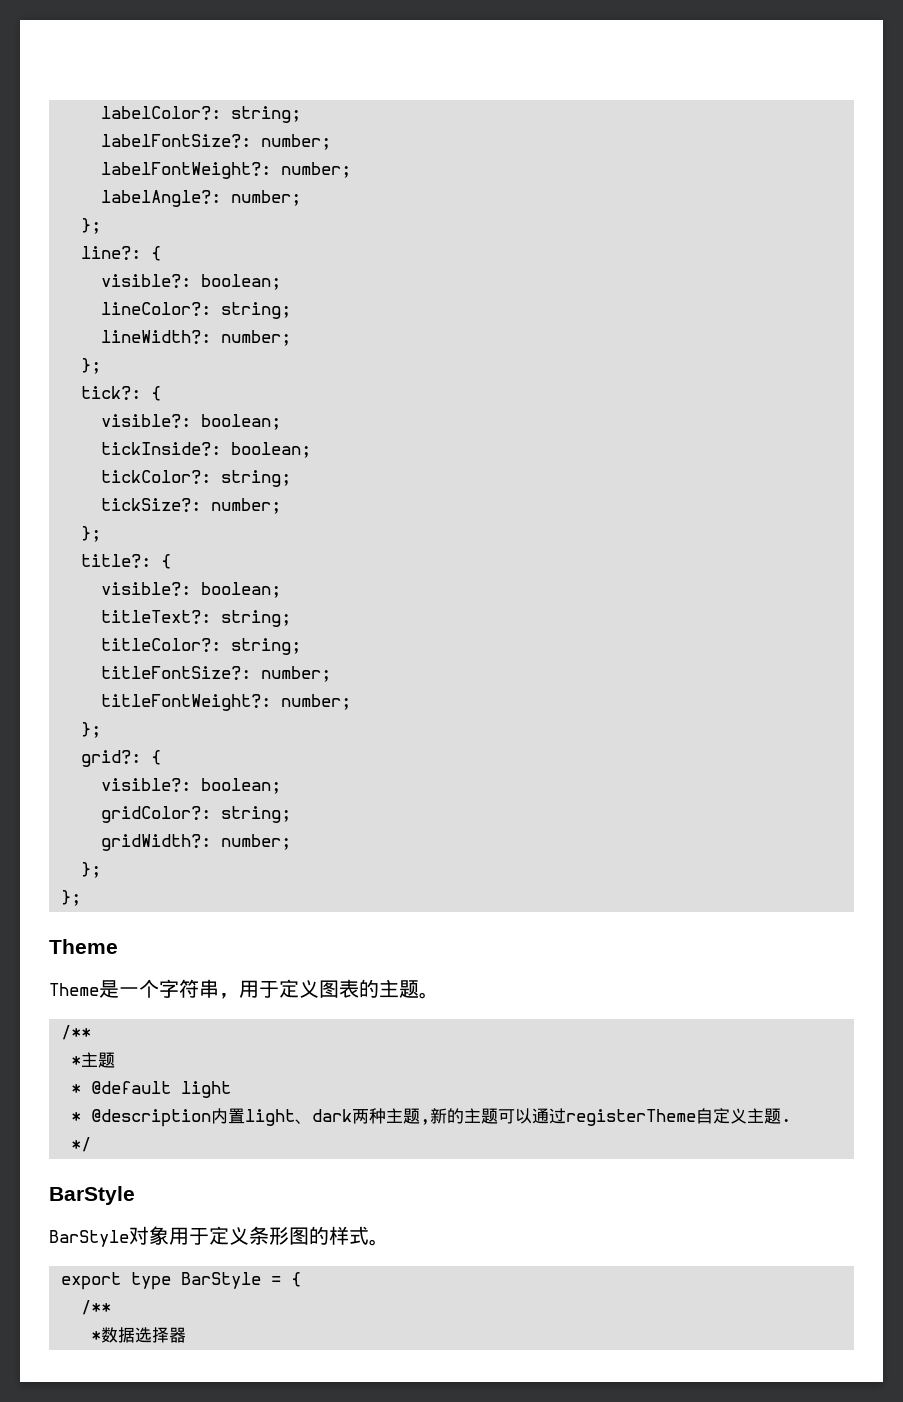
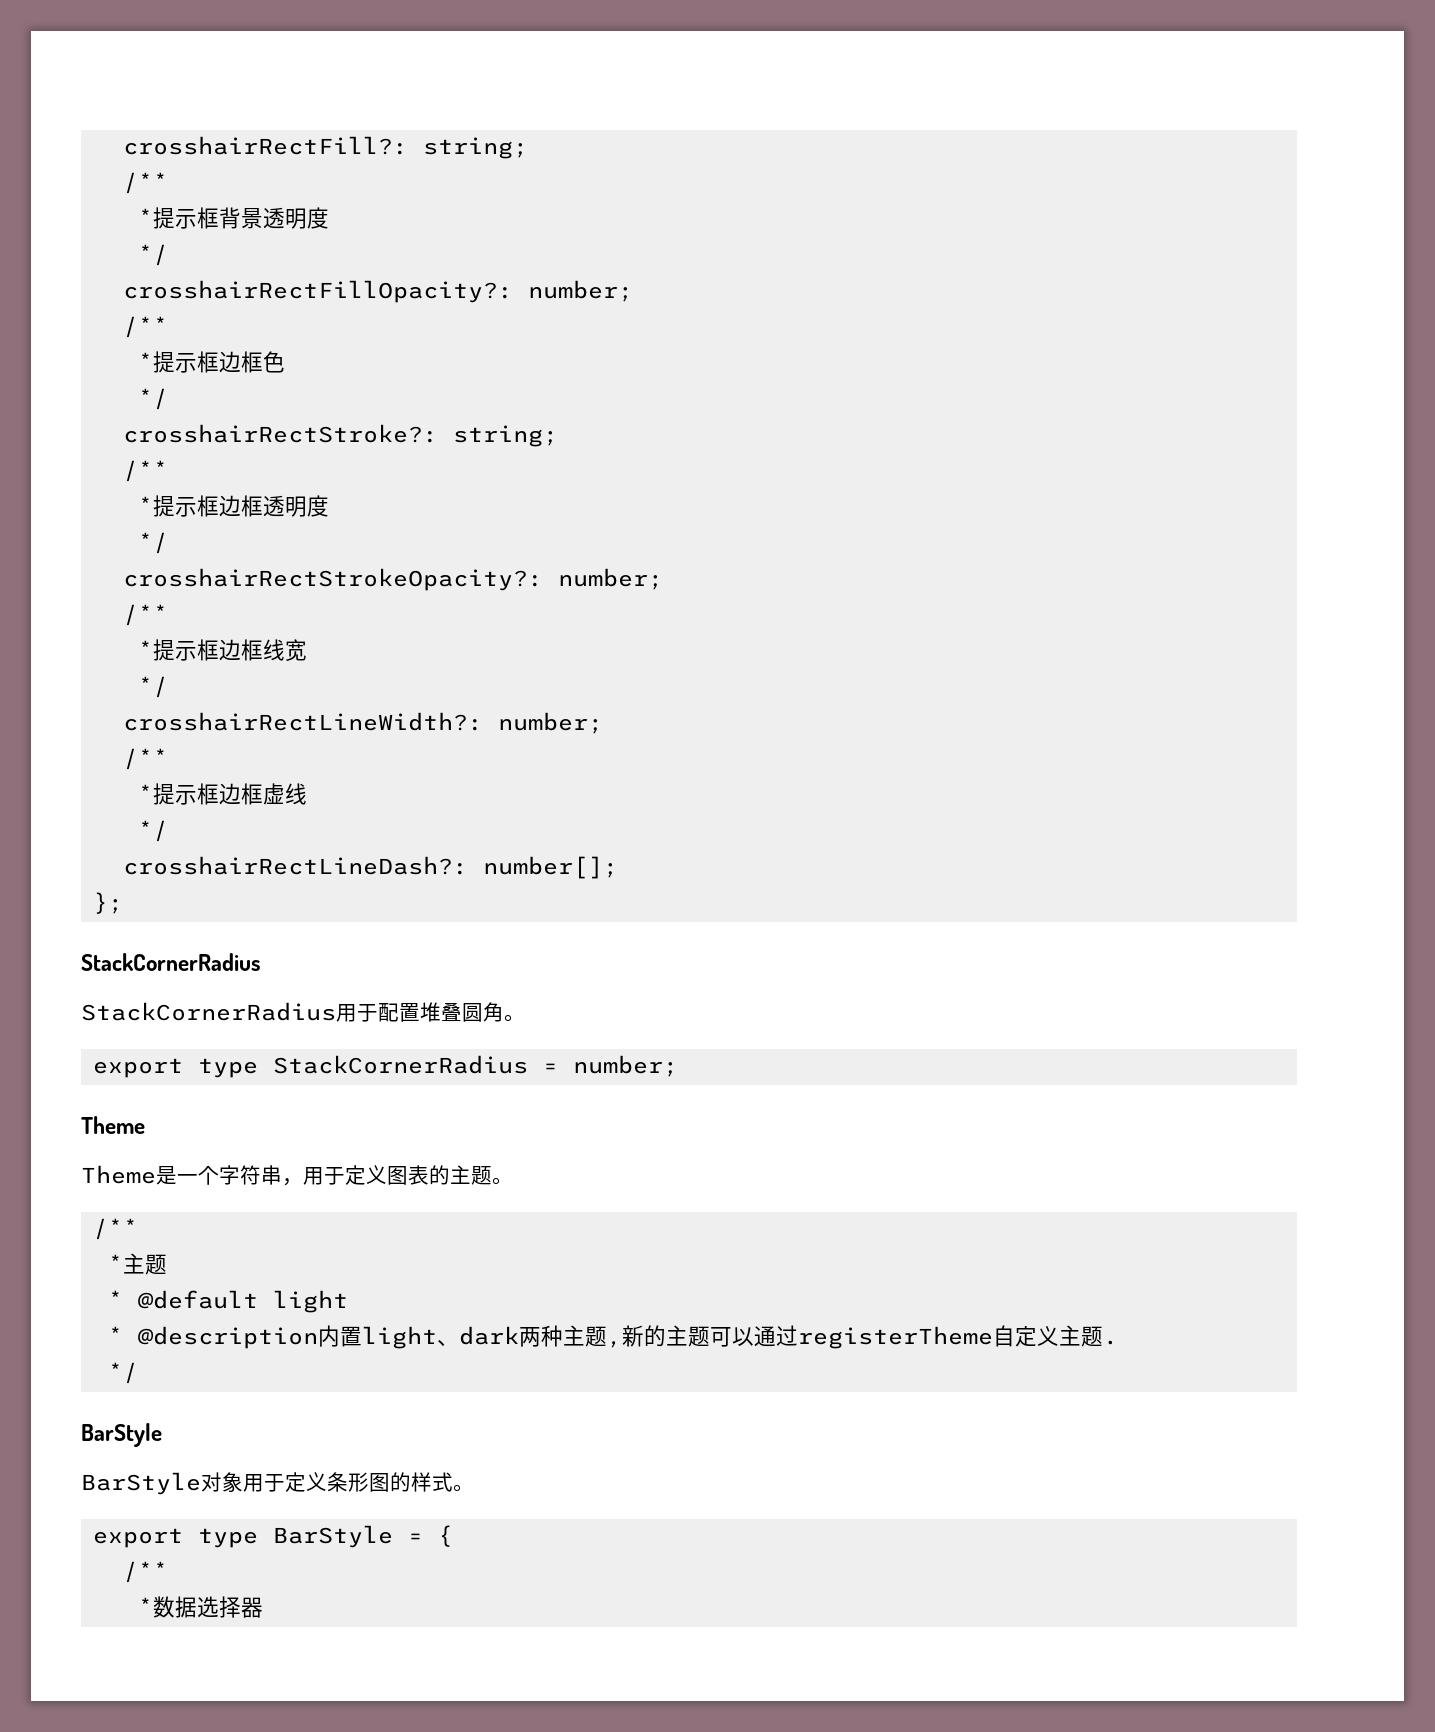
[101,106,301,123] [101,134,331,150] [101,162,351,179] [101,190,301,207] [81,218,101,234] [81,246,161,261] [101,274,281,290] [101,302,291,319] [101,330,291,346] [81,358,101,374] [81,386,161,401] [101,414,281,430] [101,442,311,458] [101,470,291,487] [101,498,281,514] [81,526,101,542] [81,554,171,569] [101,582,281,598] [101,610,291,627] [101,638,301,655] [101,666,331,682] [101,694,351,711] [81,722,101,738] [81,750,161,767] [101,778,281,794] [101,806,291,823] [101,834,291,851] [81,862,101,878] [61,890,81,906] labelColor?: string; // labelFontSize?: number; // labelFontWeight?: number; // labelAngle?: number; // }; // line?: { // visible?: boolean; // lineColor?: string; // lineWidth?: number; // }; // tick?: { // visible?: boolean; // tickInside?: boolean; // tickColor?: string; // tickSize?: number; // }; // title?: { // visible?: boolean; // titleText?: string; // titleColor?: string; // titleFontSize?: number; // titleFontWeight?: number; // }; // grid?: { // visible?: boolean; // gridColor?: string; // gridWidth?: number; // }; // }; -> [123,136,529,159] [123,172,169,194] [138,207,330,229] [138,244,169,266] [123,280,634,303] [123,316,169,338] [138,351,286,373] [138,388,169,410] [123,424,559,447] [123,460,169,482] [138,495,330,517] [138,532,169,554] [123,568,664,591] [123,604,169,626] [138,639,308,661] [138,676,169,698] [123,712,604,734] [123,748,169,770] [138,783,308,805] [138,820,169,842] [123,856,619,879] [93,892,124,914] [81,953,261,971] [81,1002,525,1022] [93,1055,679,1078] crosshairRectFill?: string; // /** // *提示框背景透明度 // */ // crosshairRectFillOpacity?: number; // /** // *提示框边框色 // */ // crosshairRectStroke?: string; // /** // *提示框边框透明度 // */ // crosshairRectStrokeOpacity?: number; // /** // *提示框边框线宽 // */ // crosshairRectLineWidth?: number; // /** // *提示框边框虚线 // */ // crosshairRectLineDash?: number[]; // }; // StackCornerRadius // StackCornerRadius用于配置堆叠圆角。 // export type StackCornerRadius = number;

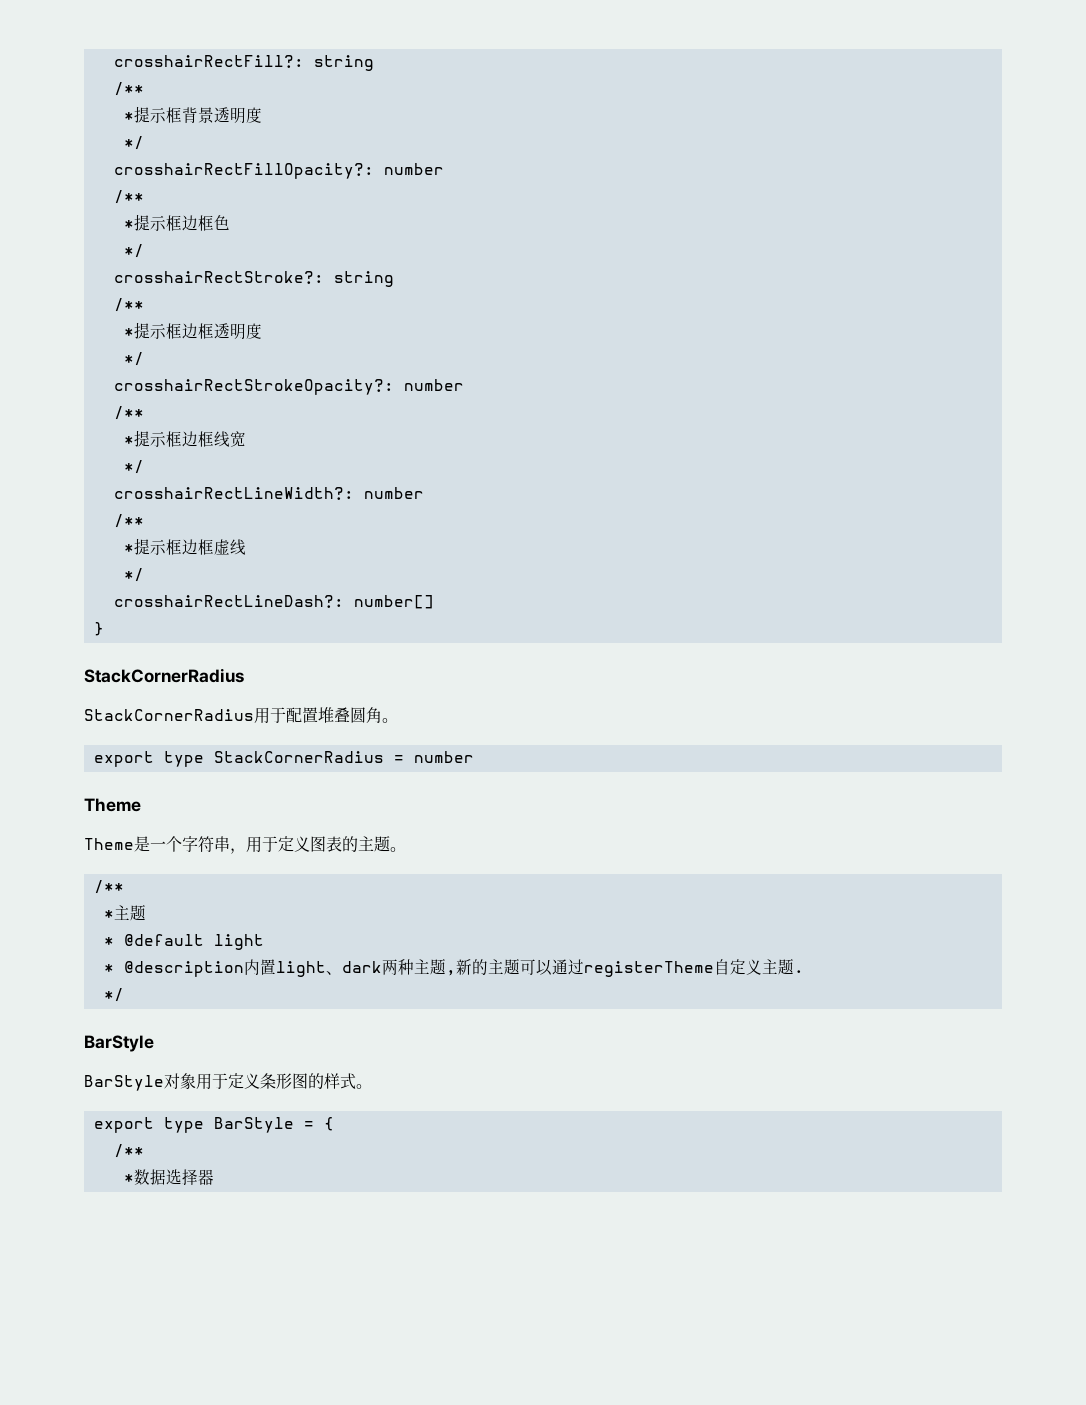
[423,137,529,159] string; -> [313,55,374,71] string
[528,280,634,302] number; -> [383,163,444,175] number
[453,425,559,447] string; -> [333,271,394,287] string
[558,568,664,590] number; -> [403,379,464,391] number
[498,712,604,734] number; -> [363,487,424,499] number
[483,856,619,879] [93,892,124,914] number[]; // }; -> [353,595,434,609] [93,622,104,636] number[] // }
[573,1055,679,1077] number; -> [413,751,474,763] number

